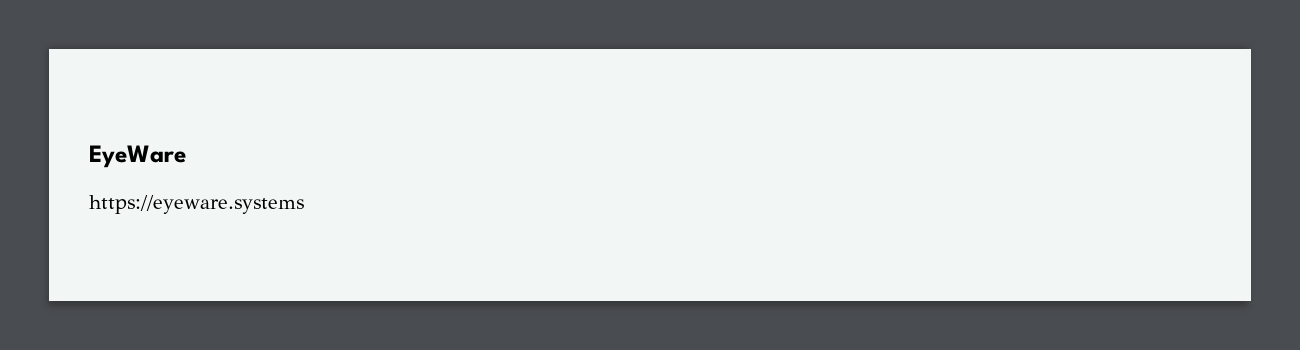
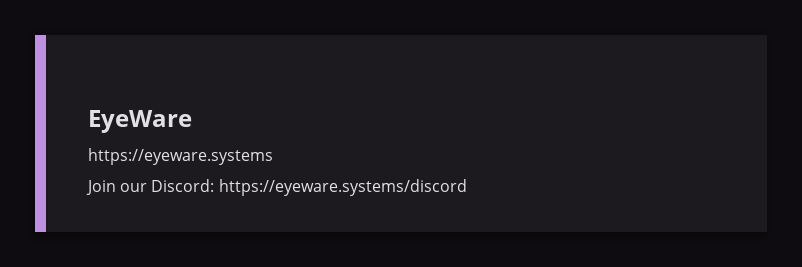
(304, 204) none -> [86,179,467,196] // Join our Discord: https://eyeware.systems/discord

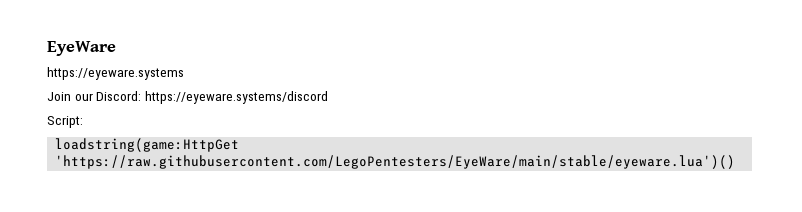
(467, 187) none -> [47,116,83,128] [55,138,240,152] [55,155,736,169] // Script: // loadstring(game:HttpGet 'https://raw.githubusercontent.com/LegoPentesters/EyeWare/main/stable/eyeware.lua')()

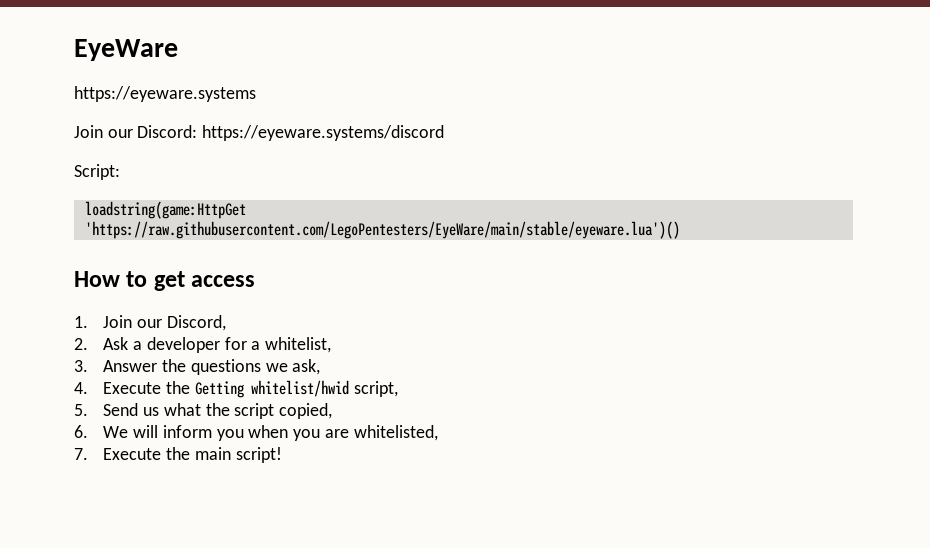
(736, 162) none -> [74,271,256,291] [74,315,226,331] [74,337,332,353] [74,359,321,375] [74,380,398,398] [74,403,333,419] [74,425,438,441] [74,447,282,463] // How to get access // 1. Join our Discord, // 2. Ask a developer for a whitelist, // 3. Answer the questions we ask, // 4. Execute the Getting whitelist/hwid script, // 5. Send us what the script copied, // 6. We will inform you when you are whitelisted, // 7. Execute the main script!

